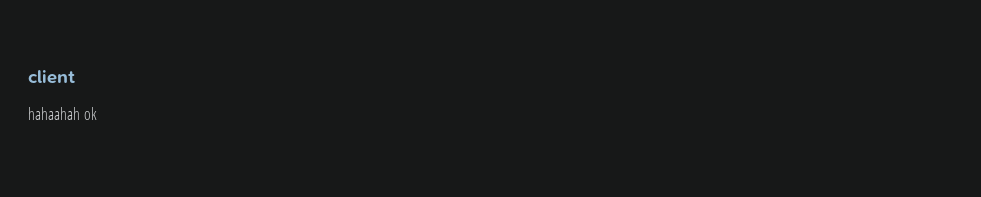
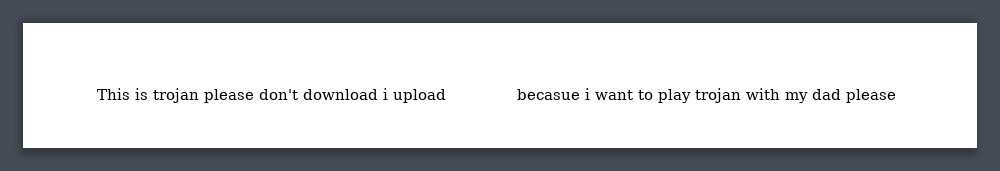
[28,70,75,84] [28,107,98,120] client // hahaahah ok -> [97,88,896,103] This is trojan please don't download i upload becasue i want to play trojan with my dad please

